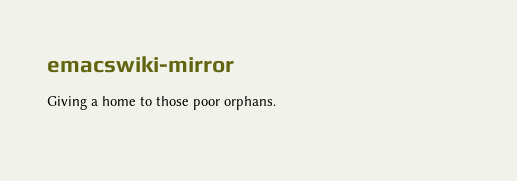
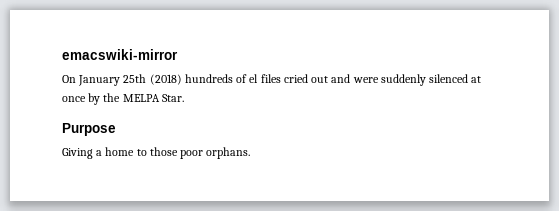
(234, 64) none -> [62,74,482,86] [62,93,184,105] [62,123,116,136] // On January 25th (2018) hundreds of el files cried out and were suddenly silenced at once by the MELPA Star. // Purpose

